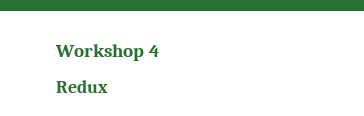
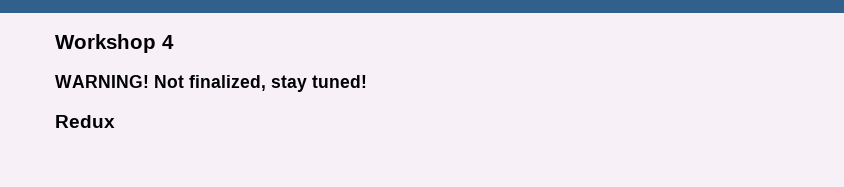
(161, 51) none -> [55,75,367,92] // WARNING! Not finalized, stay tuned!

